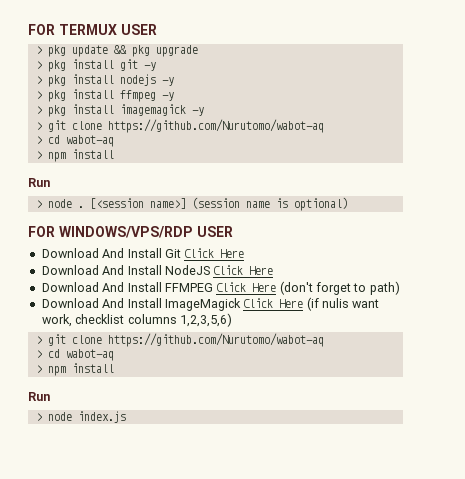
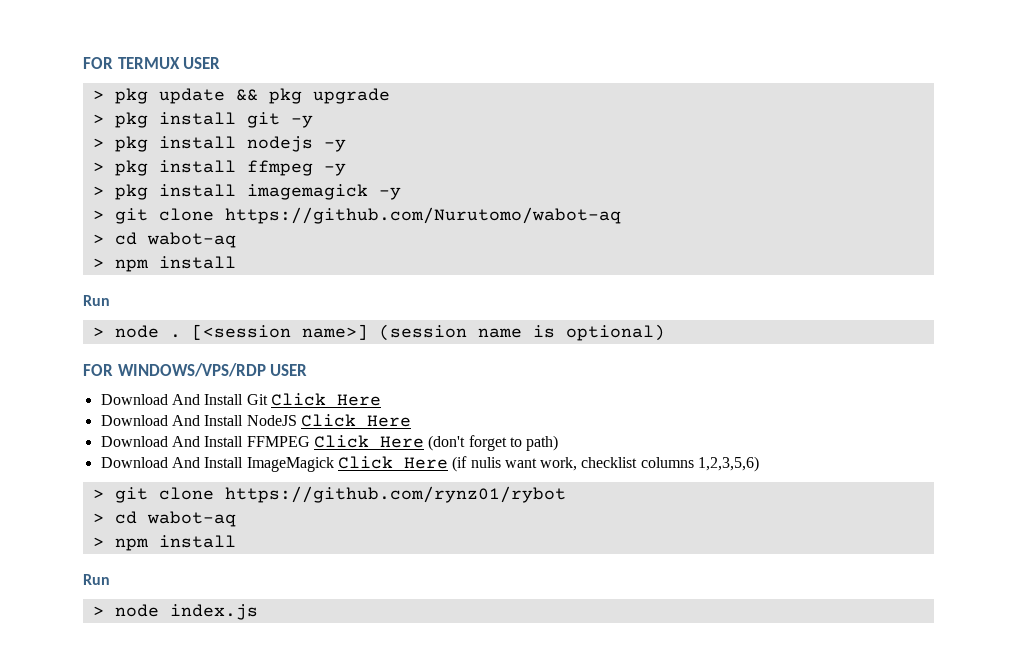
[107,333,324,347] https://github.com/Nurutomo/wabot-aq -> [224,486,566,503] https://github.com/rynz01/rybot

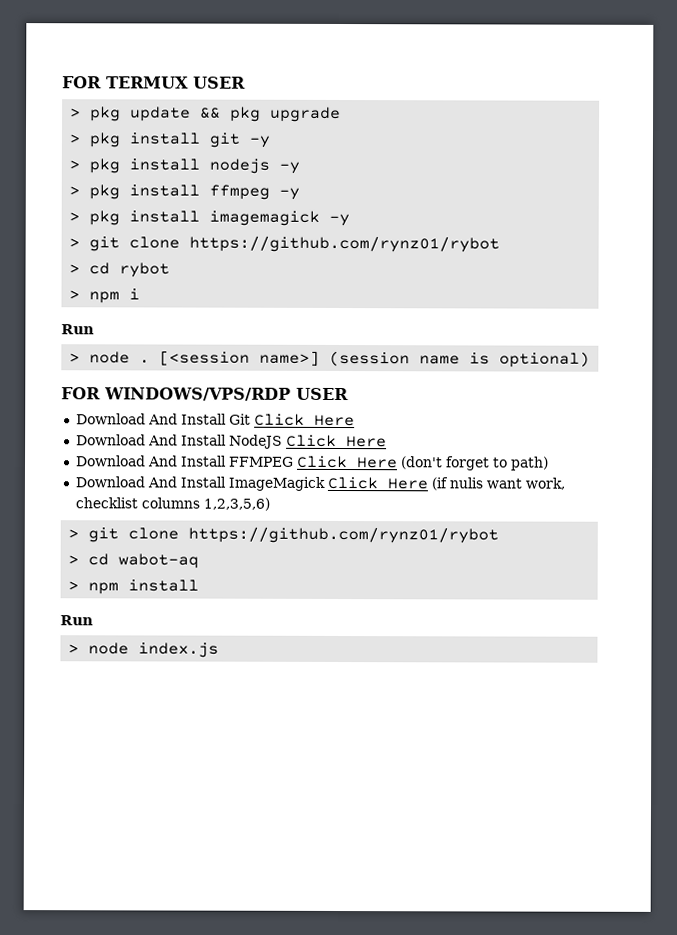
[224,207,621,224] [92,232,236,248] [92,256,236,272] https://github.com/Nurutomo/wabot-aq // > cd wabot-aq // > npm install -> [189,235,501,253] [69,262,171,278] [69,288,141,304] https://github.com/rynz01/rybot // > cd rybot // > npm i

